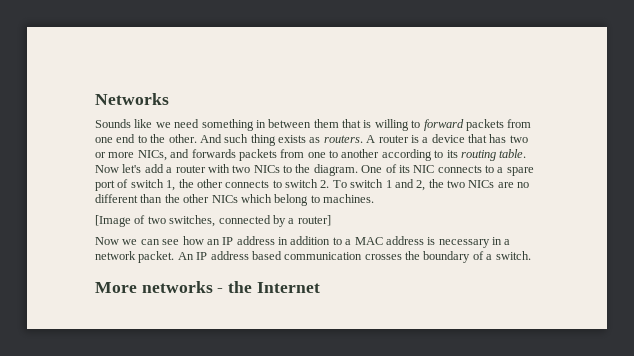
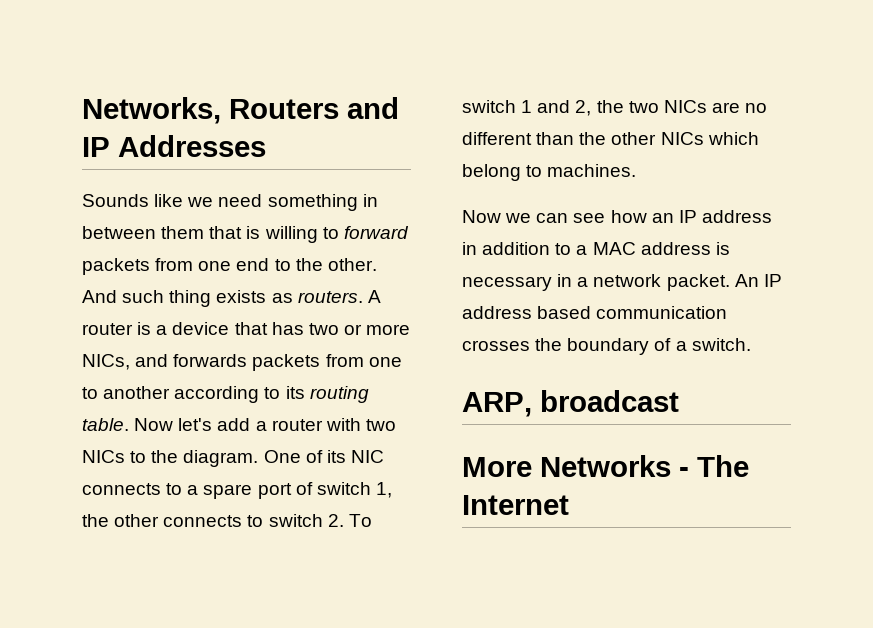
[95,93,169,105] Networks -> [82,97,399,124] [82,135,266,157] Networks, Routers and IP Addresses
[95,215,331,227] // [Image of two switches, connected by a router] -> (637, 170) none
(531, 255) none -> [462,390,679,417] // ARP, broadcast
[141,281,253,293] networks - the -> [540,455,749,477] Networks - The

